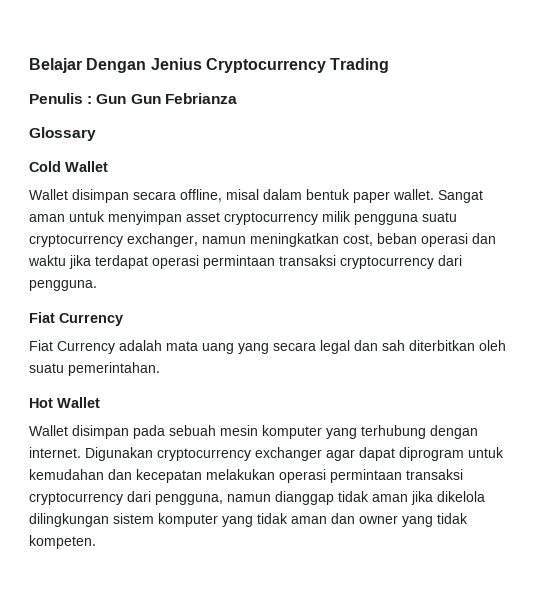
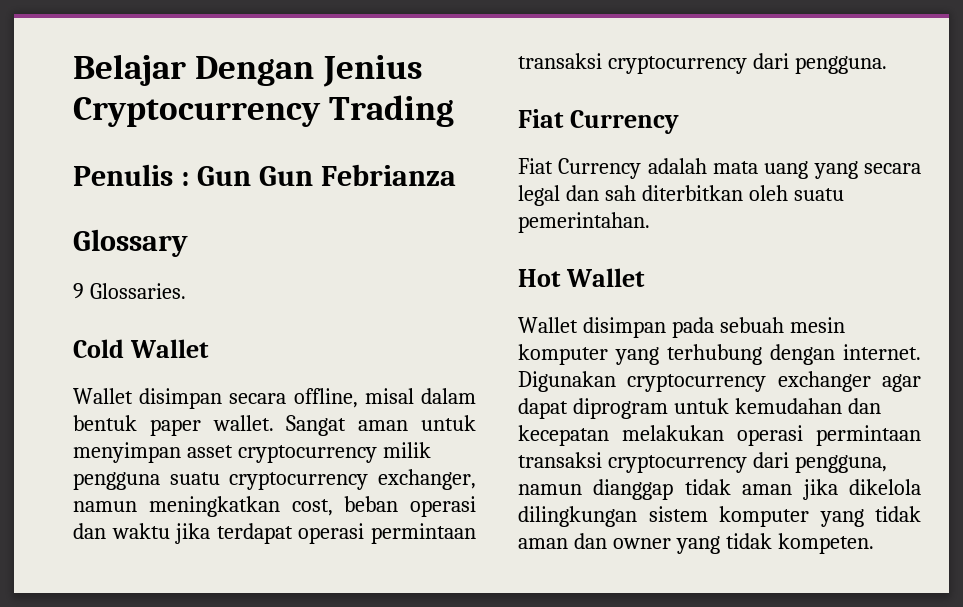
(96, 134) none -> [73,283,186,299] // 9 Glossaries.

